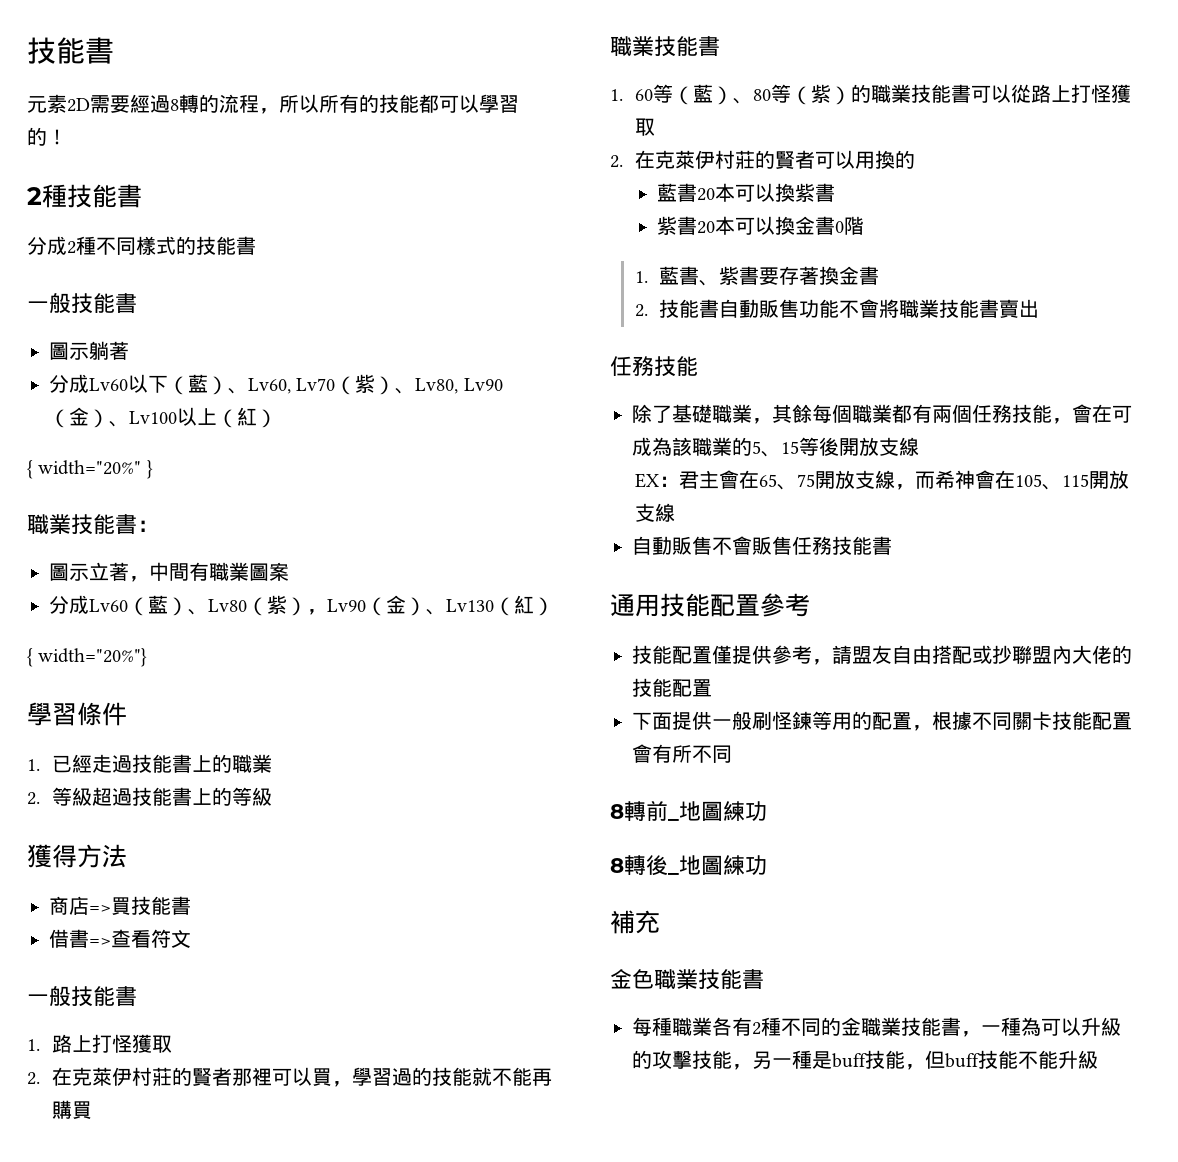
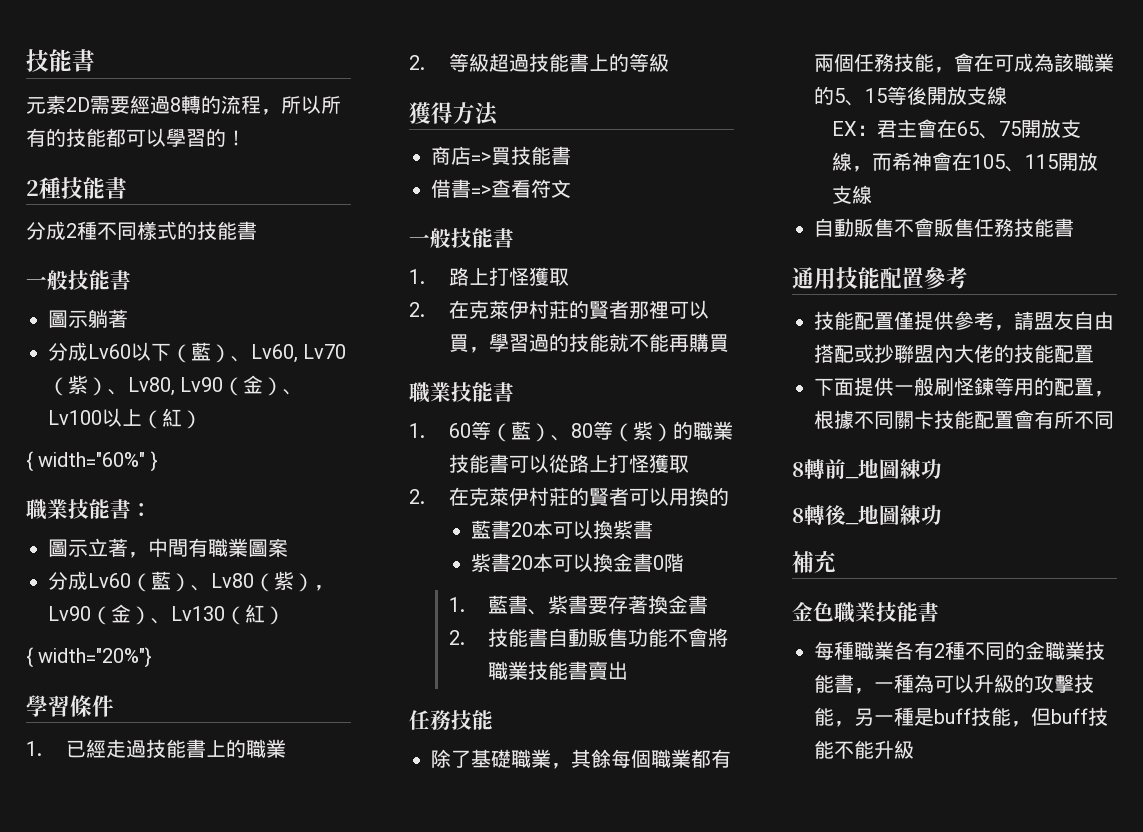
[38,460,142,475] width="20%" -> [38,452,146,467] width="60%"

